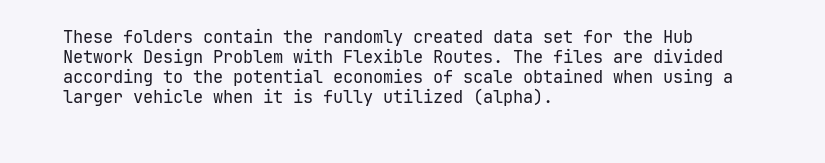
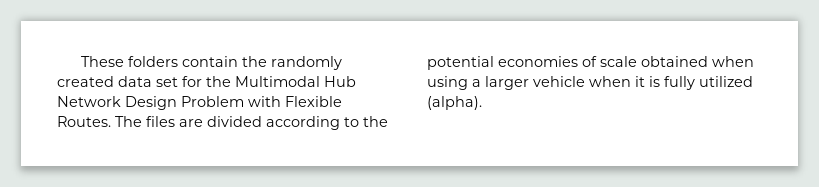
(653, 36) none -> [235,76,320,87] Multimodal

